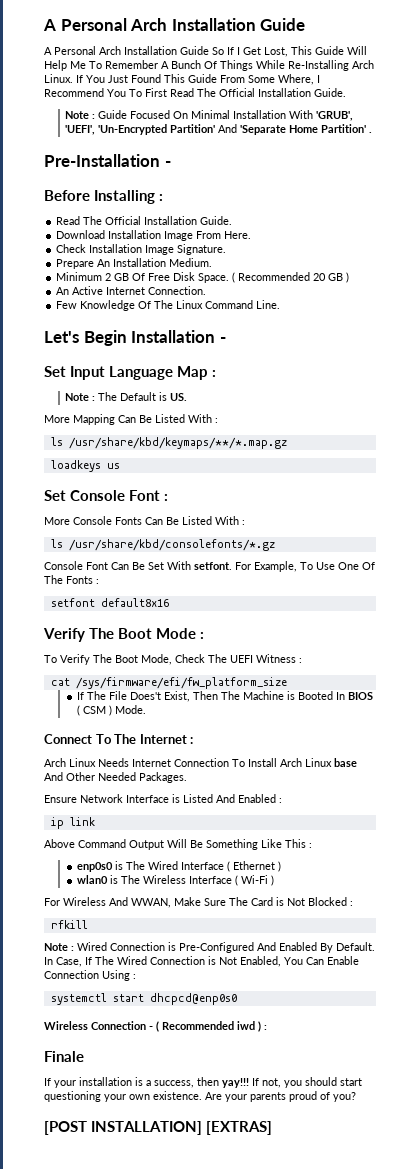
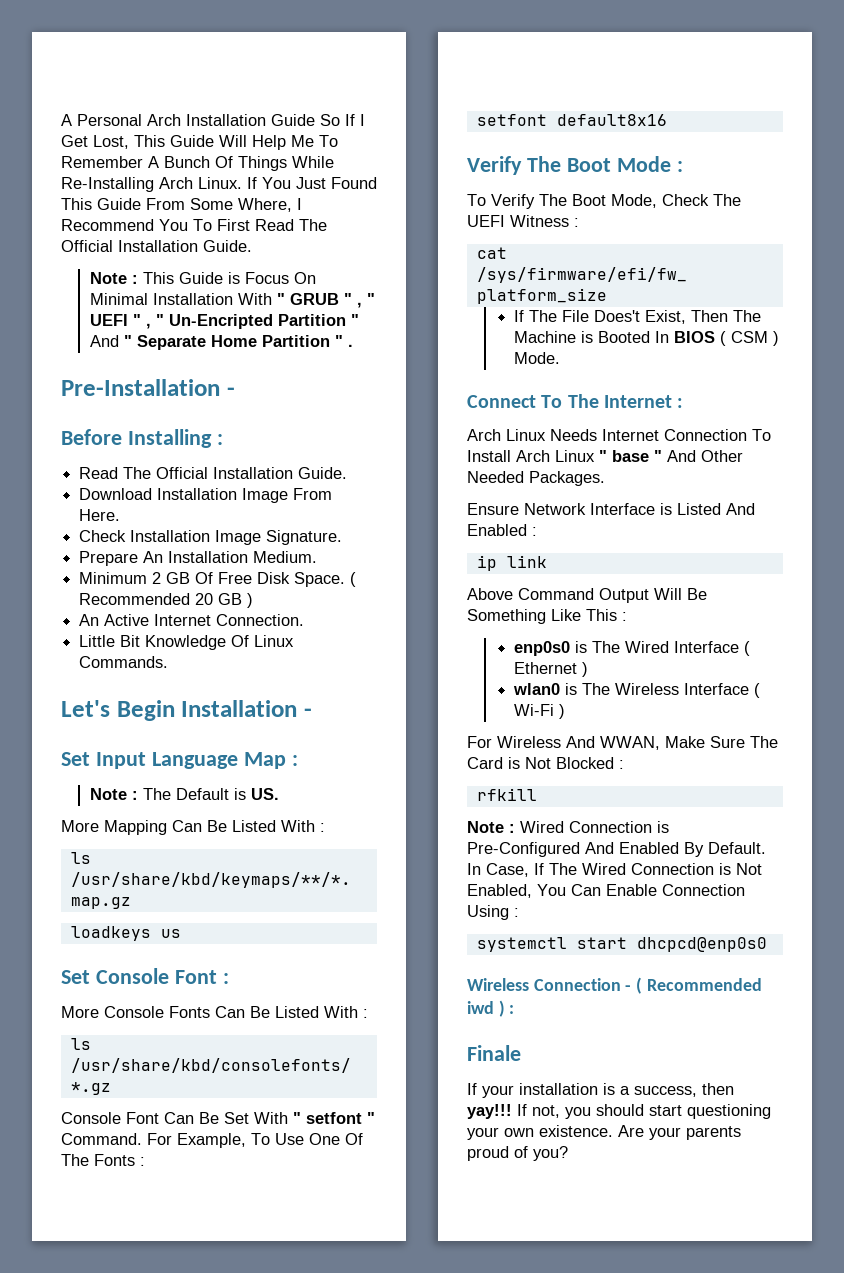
[43,18,306,31] [44,46,209,55] A Personal Arch Installation Guide // A Personal Arch Installation Guide -> [61,114,315,126] A Personal Arch Installation Guide
[98,110,354,121] [65,124,367,135] Guide Focused On Minimal Installation With 'GRUB', 'UEFI', 'Un-Encrypted Partition' And 'Separate Home Partition' -> [142,272,316,284] [89,293,375,308] [89,314,359,329] [89,335,343,350] This Guide is Focus On Minimal Installation With " GRUB " , " UEFI " , " Un-Encripted Partition " And " Separate Home Partition "
[56,300,281,311] Few Knowledge Of The Linux Command Line. -> [79,635,295,650] [79,656,169,668] Little Bit Knowledge Of Linux Commands.
[194,562,232,570] setfont. -> [293,1112,375,1124] [61,1133,142,1145] " setfont " Command.
[334,758,357,767] base -> [599,450,662,462] " base "
[44,1121,273,1135] // [POST INSTALLATION] [EXTRAS] -> (568, 1153) none

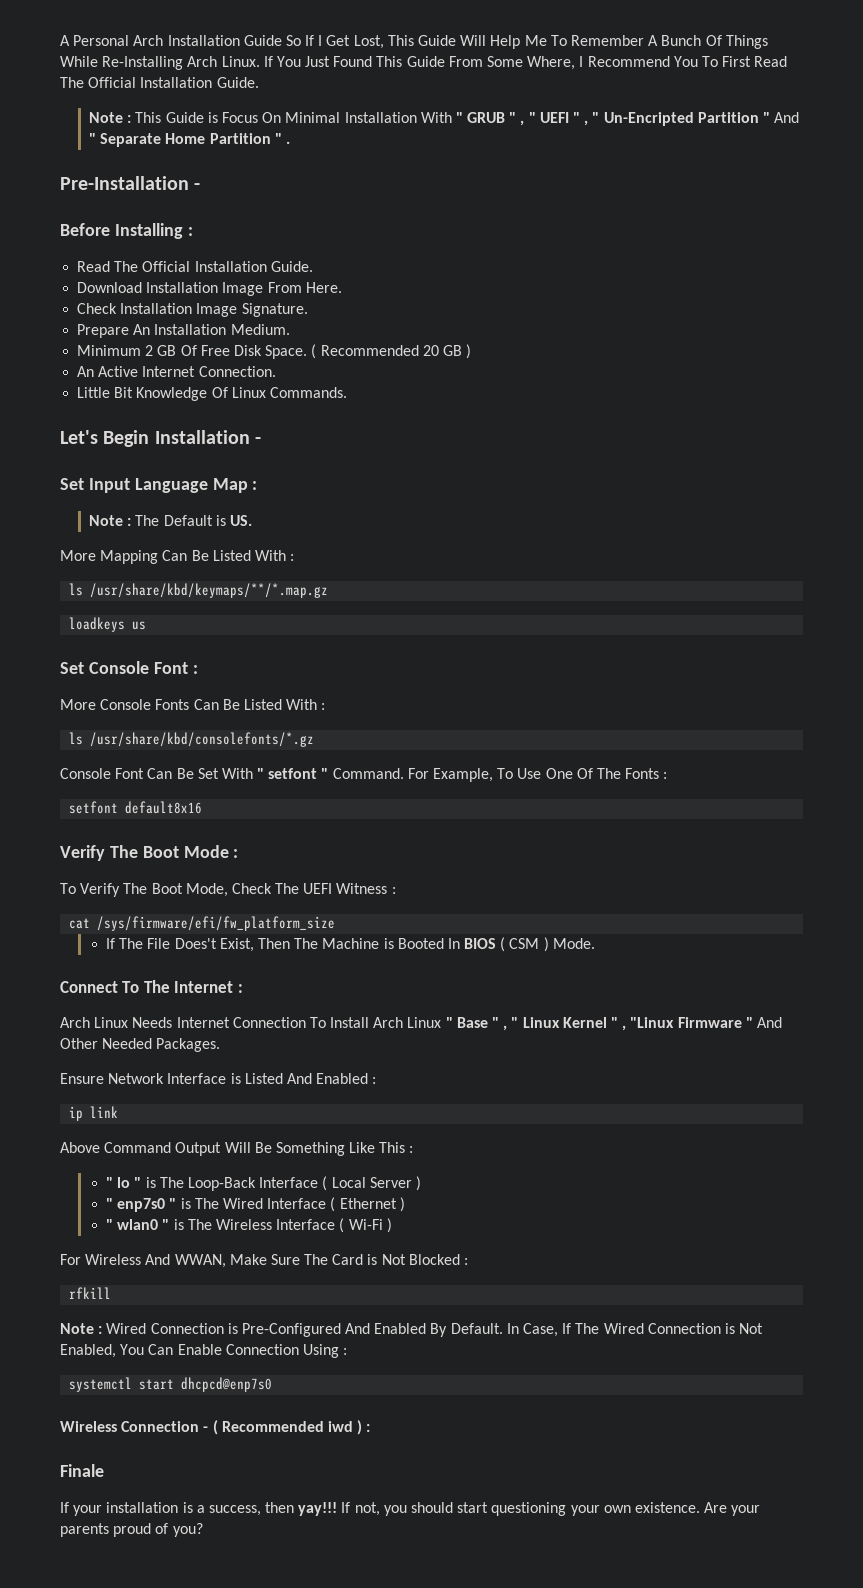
[612,450,649,462] base -> [456,1017,742,1031] Base " , " Linux Kernel " , "Linux Firmware
[513,641,570,656] enp0s0 -> [106,1176,421,1191] [106,1198,177,1212] " lo " is The Loop-Back Interface ( Local Server ) // " enp7s0 "
[512,683,560,695] wlan0 -> [106,1219,170,1230] " wlan0 "
[636,937,767,952] dhcpcd@enp0s0 -> [181,1377,273,1392] dhcpcd@enp7s0

